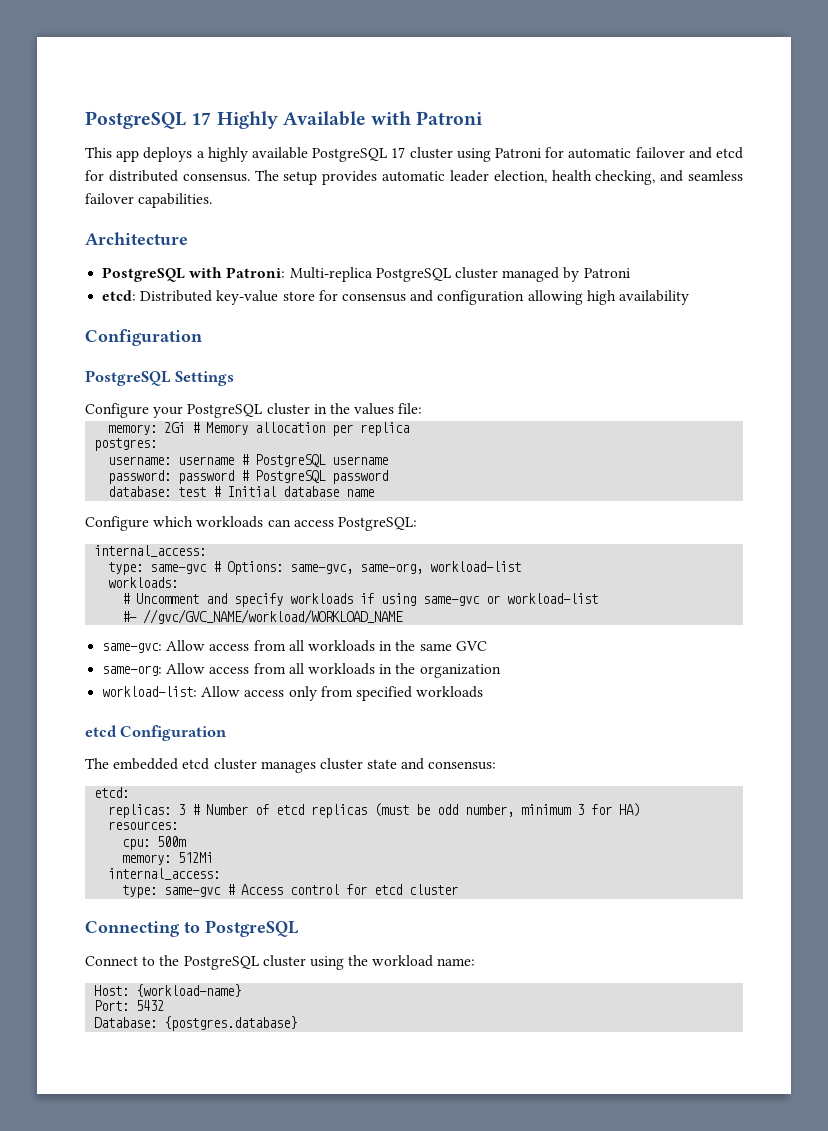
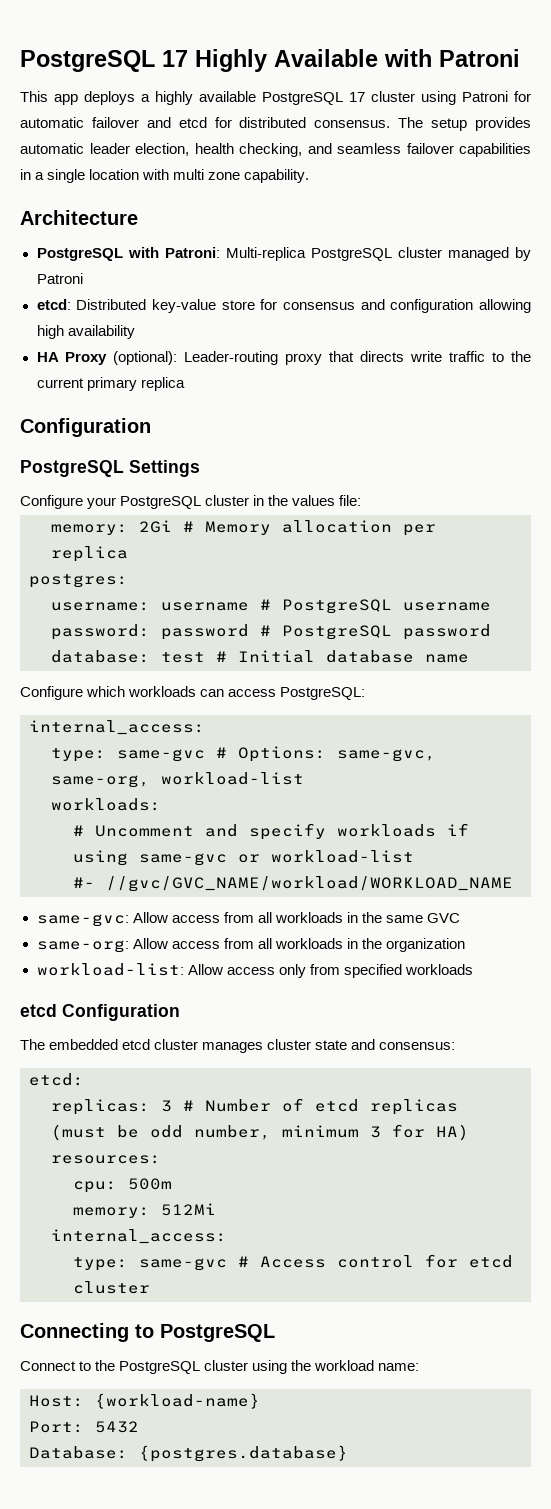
[138,193,213,208] capabilities. -> [459,143,531,157] [20,169,310,183] capabilities in a single location with multi zone capability.
(689, 297) none -> [36,351,531,365] [36,377,185,391] // HA Proxy (optional): Leader-routing proxy that directs write traffic to the current primary replica

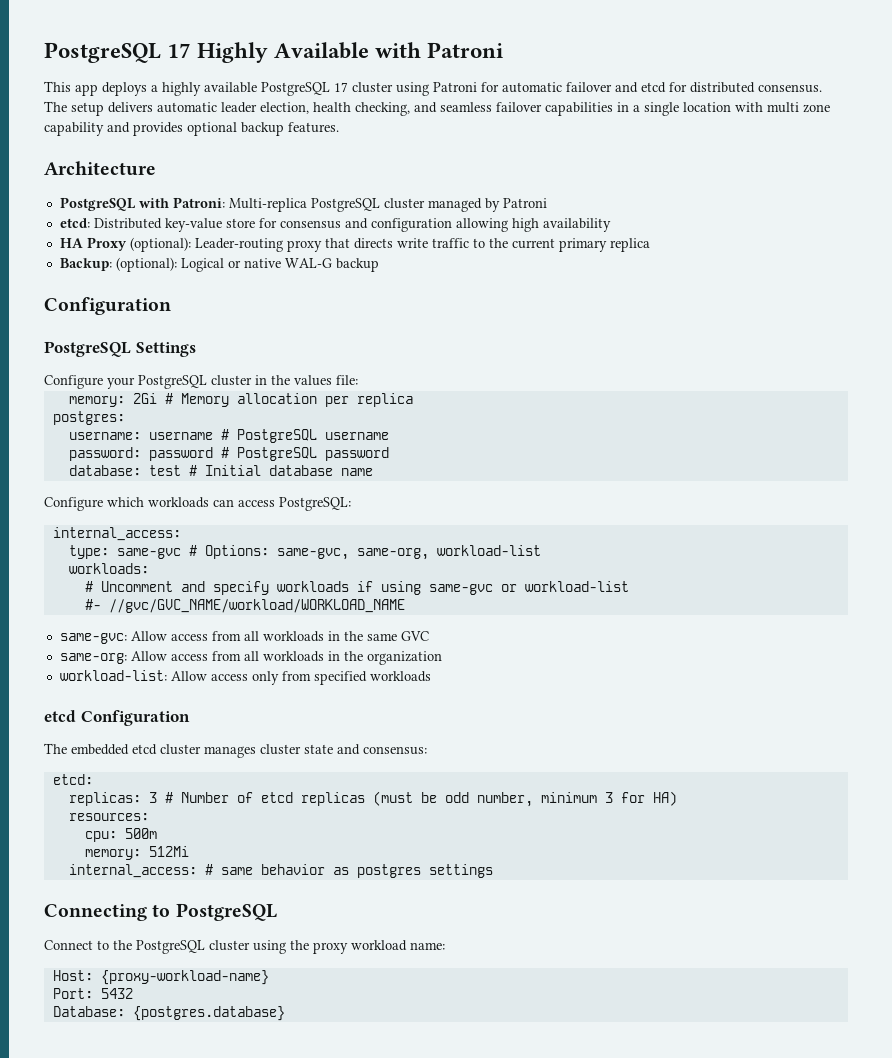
[475,117,532,131] provides -> [108,102,153,113] delivers
[244,169,310,183] capability. -> [44,122,339,136] capability and provides optional backup features.
(185, 384) none -> [59,257,379,272] // Backup: (optional): Logical or native WAL-G backup
[73,1254,513,1271] [73,1281,150,1294] // type: same-gvc # Access control for etcd cluster -> [204,864,493,878] # same behavior as postgres settings
(312, 1365) none -> [313,942,348,954] proxy
[95,1393,260,1409] {workload-name} -> [100,970,269,985] {proxy-workload-name}

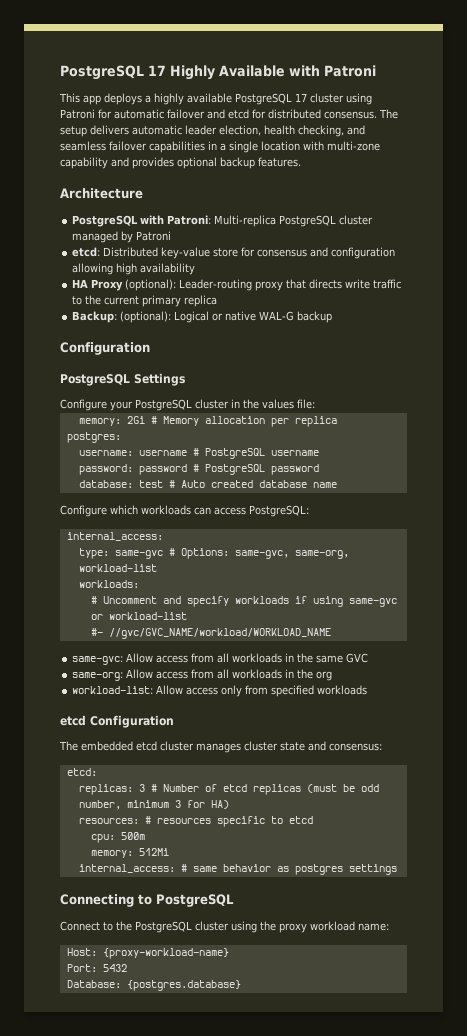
[767,102,830,113] multi zone -> [327,141,380,151] multi-zone
[204,465,261,476] Initial -> [180,480,253,488] Auto created
[366,651,442,665] organization -> [316,671,333,681] org
(149, 817) none -> [144,816,313,827] # resources specific to etcd

